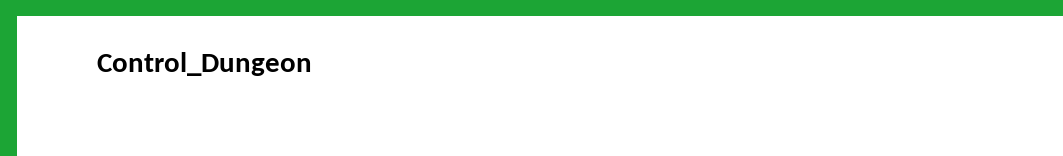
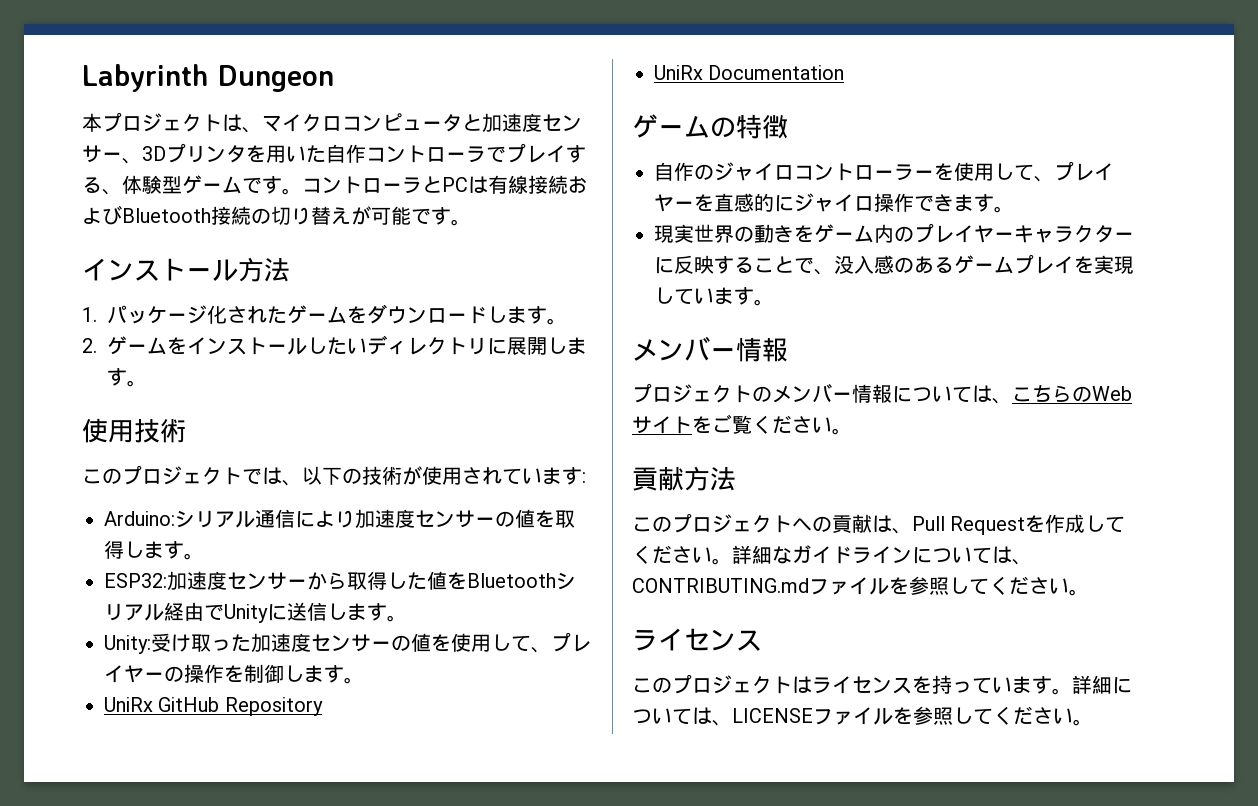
[97,52,312,76] Control_Dungeon -> [82,64,334,92] [82,112,582,133] [82,143,586,164] [82,175,588,195] [82,205,471,226] [82,257,290,282] [82,304,567,325] [82,335,587,355] [107,368,147,387] [82,418,186,443] [82,465,586,486] [104,509,575,529] [104,540,204,560] [104,571,576,591] [104,602,407,623] [104,632,591,654] [104,664,364,684] [104,697,323,716] [654,65,845,80] [632,114,788,139] [654,161,1114,182] [654,193,1014,213] [654,223,1134,243] [654,254,1134,275] [654,287,774,306] [632,336,788,362] [632,383,1132,404] [632,414,852,435] [632,466,736,491] [632,513,1126,535] [632,545,1032,565] [632,576,1089,596] [632,628,762,651] [632,674,1132,695] [632,706,1093,726] Labyrinth Dungeon // 本プロジェクトは、マイクロコンピュータと加速度センサー、3Dプリンタを用いた自作コントローラでプレイする、体験型ゲームです。コントローラとPCは有線接続およびBluetooth接続の切り替えが可能です。 // インストール方法 // 1.パッケージ化されたゲームをダウンロードします。 // 2.ゲームをインストールしたいディレクトリに展開します。 // 使用技術 // このプロジェクトでは、以下の技術が使用されています: // Arduino:シリアル通信により加速度センサーの値を取得します。 // ESP32:加速度センサーから取得した値をBluetoothシリアル経由でUnityに送信します。 // Unity:受け取った加速度センサーの値を使用して、プレイヤーの操作を制御します。 // UniRx GitHub Repository // UniRx Documentation // ゲームの特徴 // 自作のジャイロコントローラーを使用して、プレイヤーを直感的にジャイロ操作できます。 // 現実世界の動きをゲーム内のプレイヤーキャラクターに反映することで、没入感のあるゲームプレイを実現しています。 // メンバー情報 // プロジェクトのメンバー情報については、こちらのWebサイトをご覧ください。 // 貢献方法 // このプロジェクトへの貢献は、Pull Requestを作成してください。詳細なガイドラインについては、CONTRIBUTING.mdファイルを参照してください。 // ライセンス // このプロジェクトはライセンスを持っています。詳細については、LICENSEファイルを参照してください。

